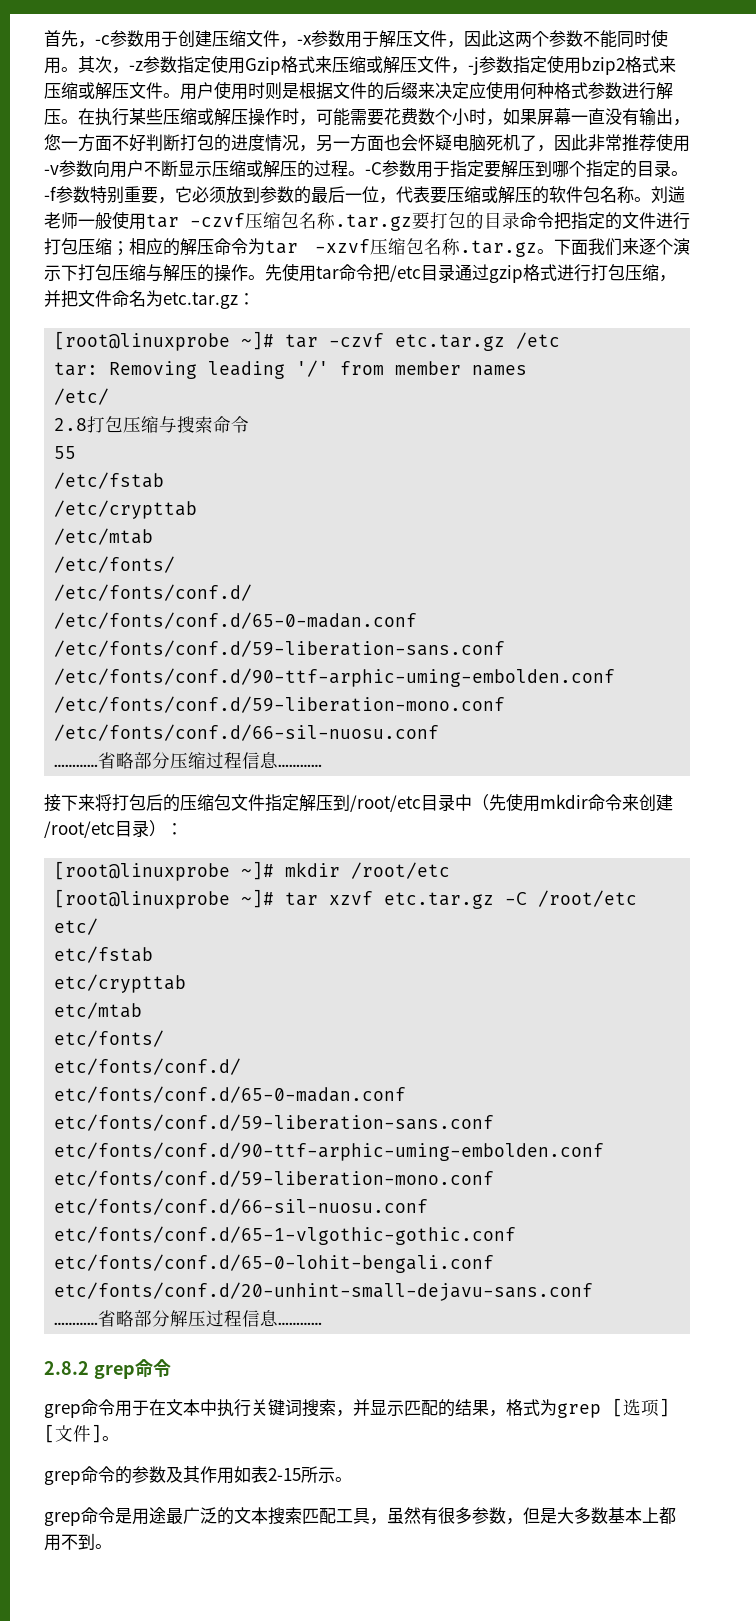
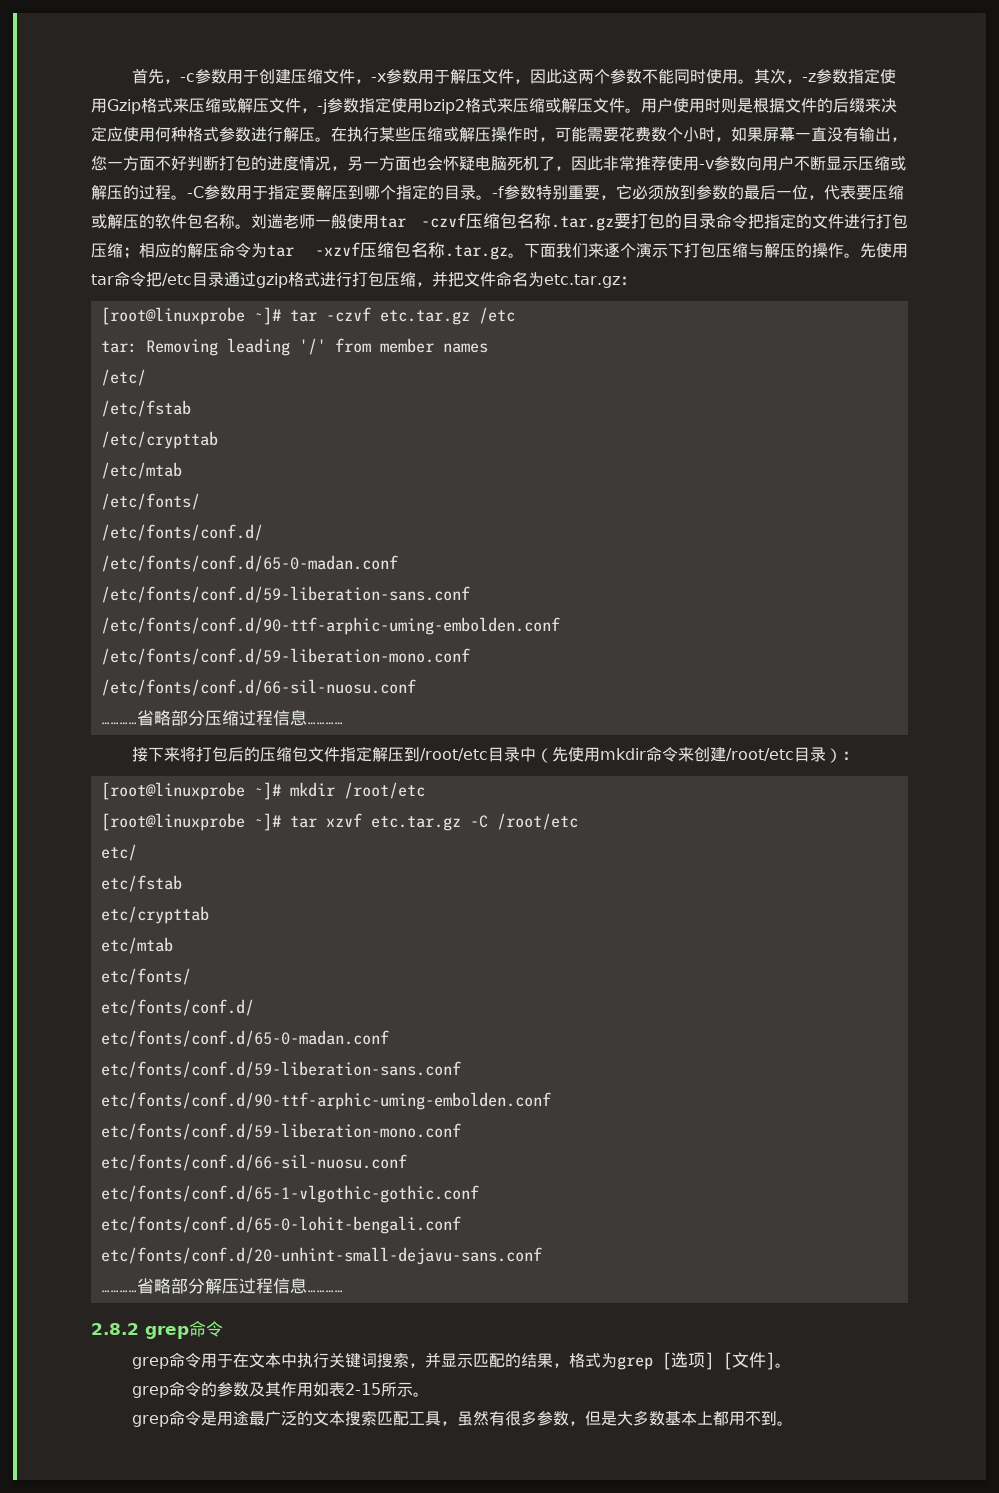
[54,416,250,433] [54,446,77,459] // 2.8打包压缩与搜索命令 // 55 -> (146, 377) none

